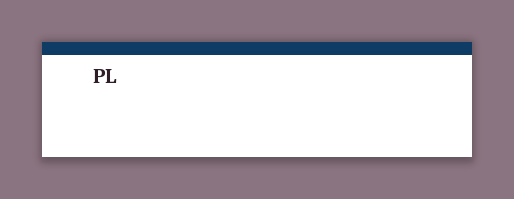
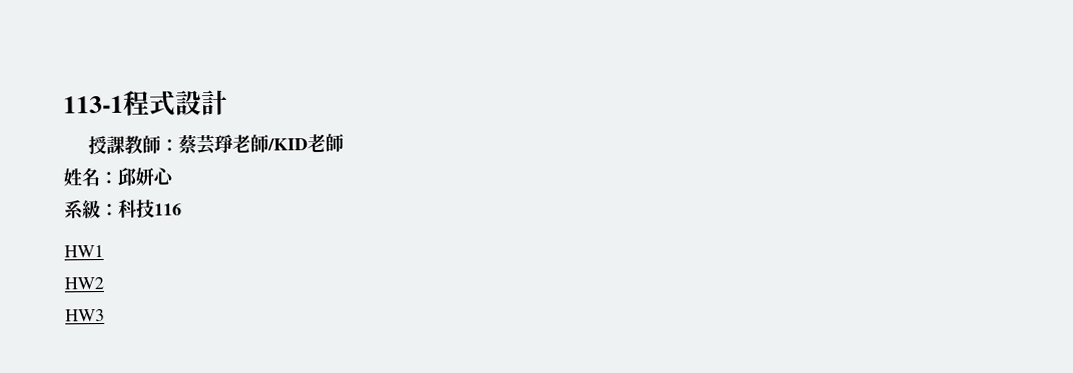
[93,69,117,83] PL -> [63,89,228,117] [88,133,345,156] [63,167,175,187] [64,199,182,220] [64,245,104,258] [64,277,104,290] [65,309,105,322] 113-1程式設計 // 授課教師：蔡芸琤老師/KID老師 // 姓名：邱妍心 // 系級：科技116 // HW1 // HW2 // HW3

